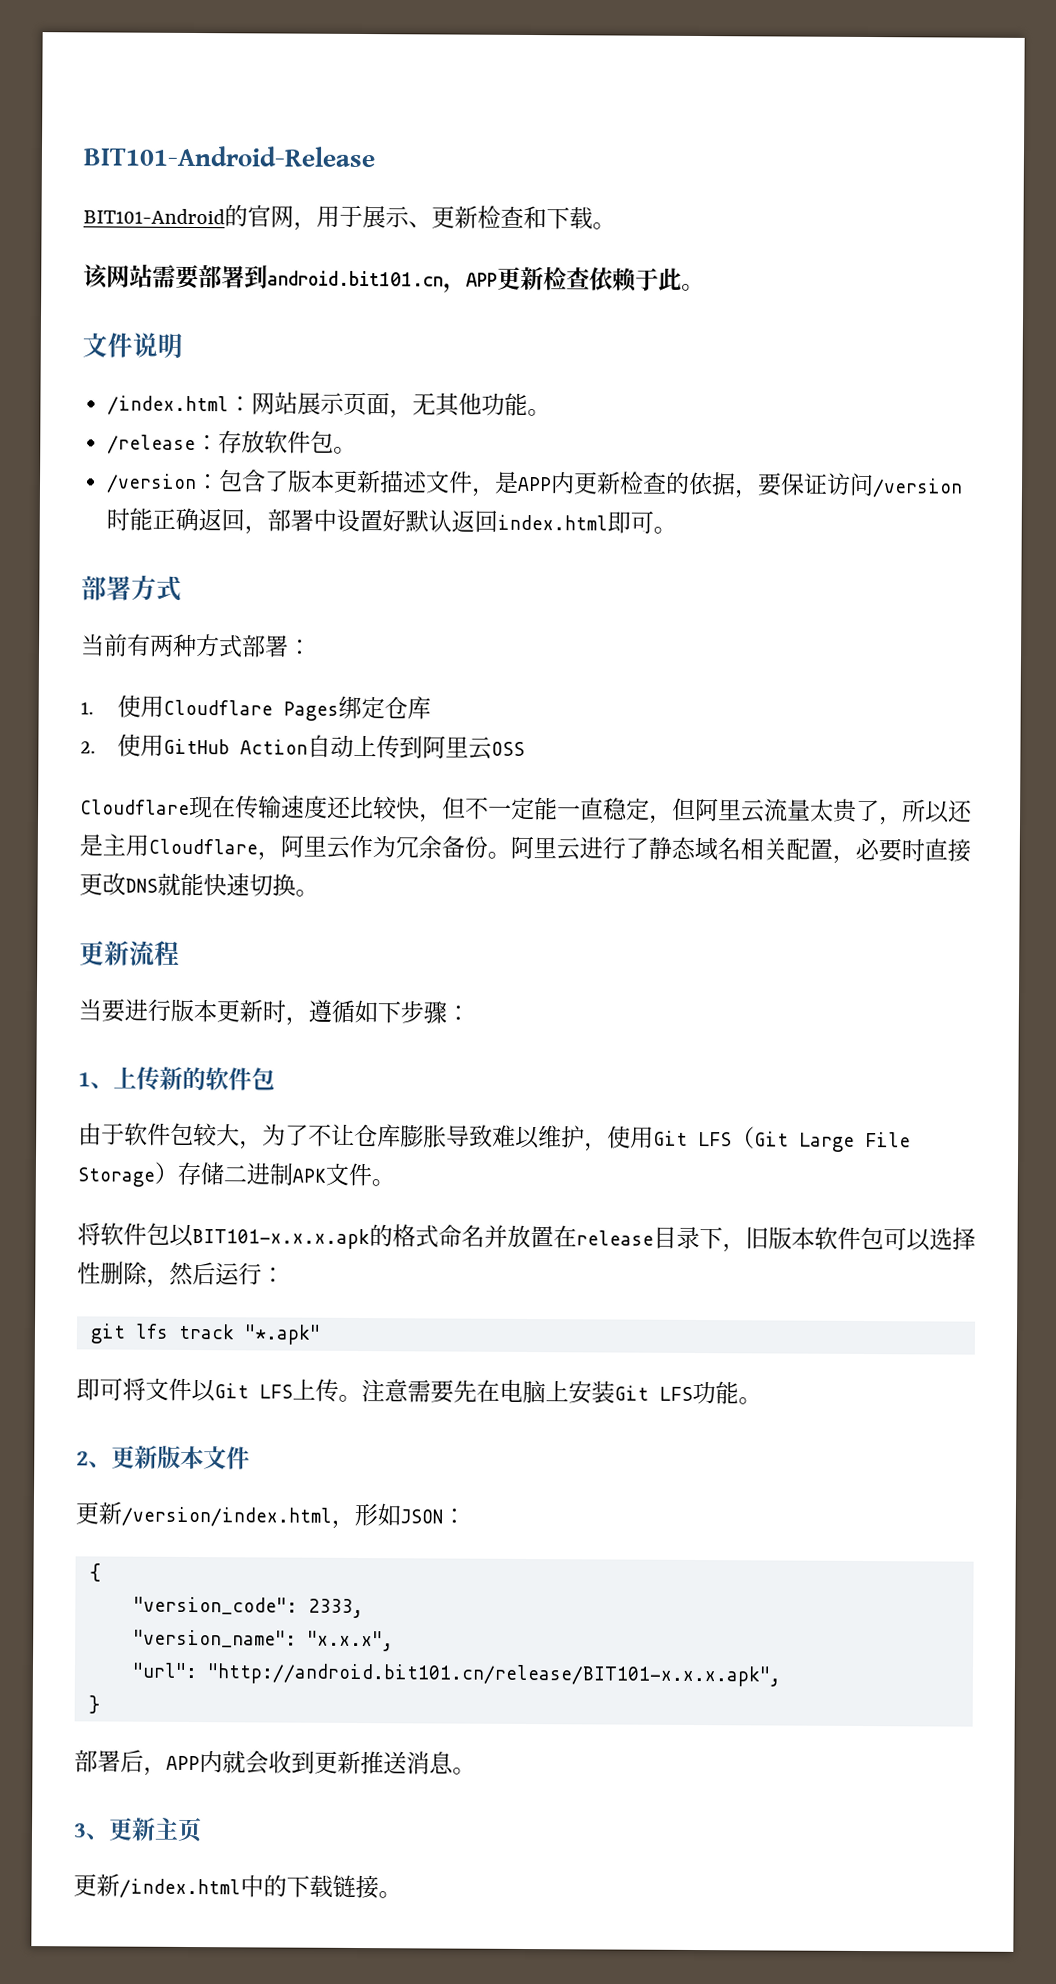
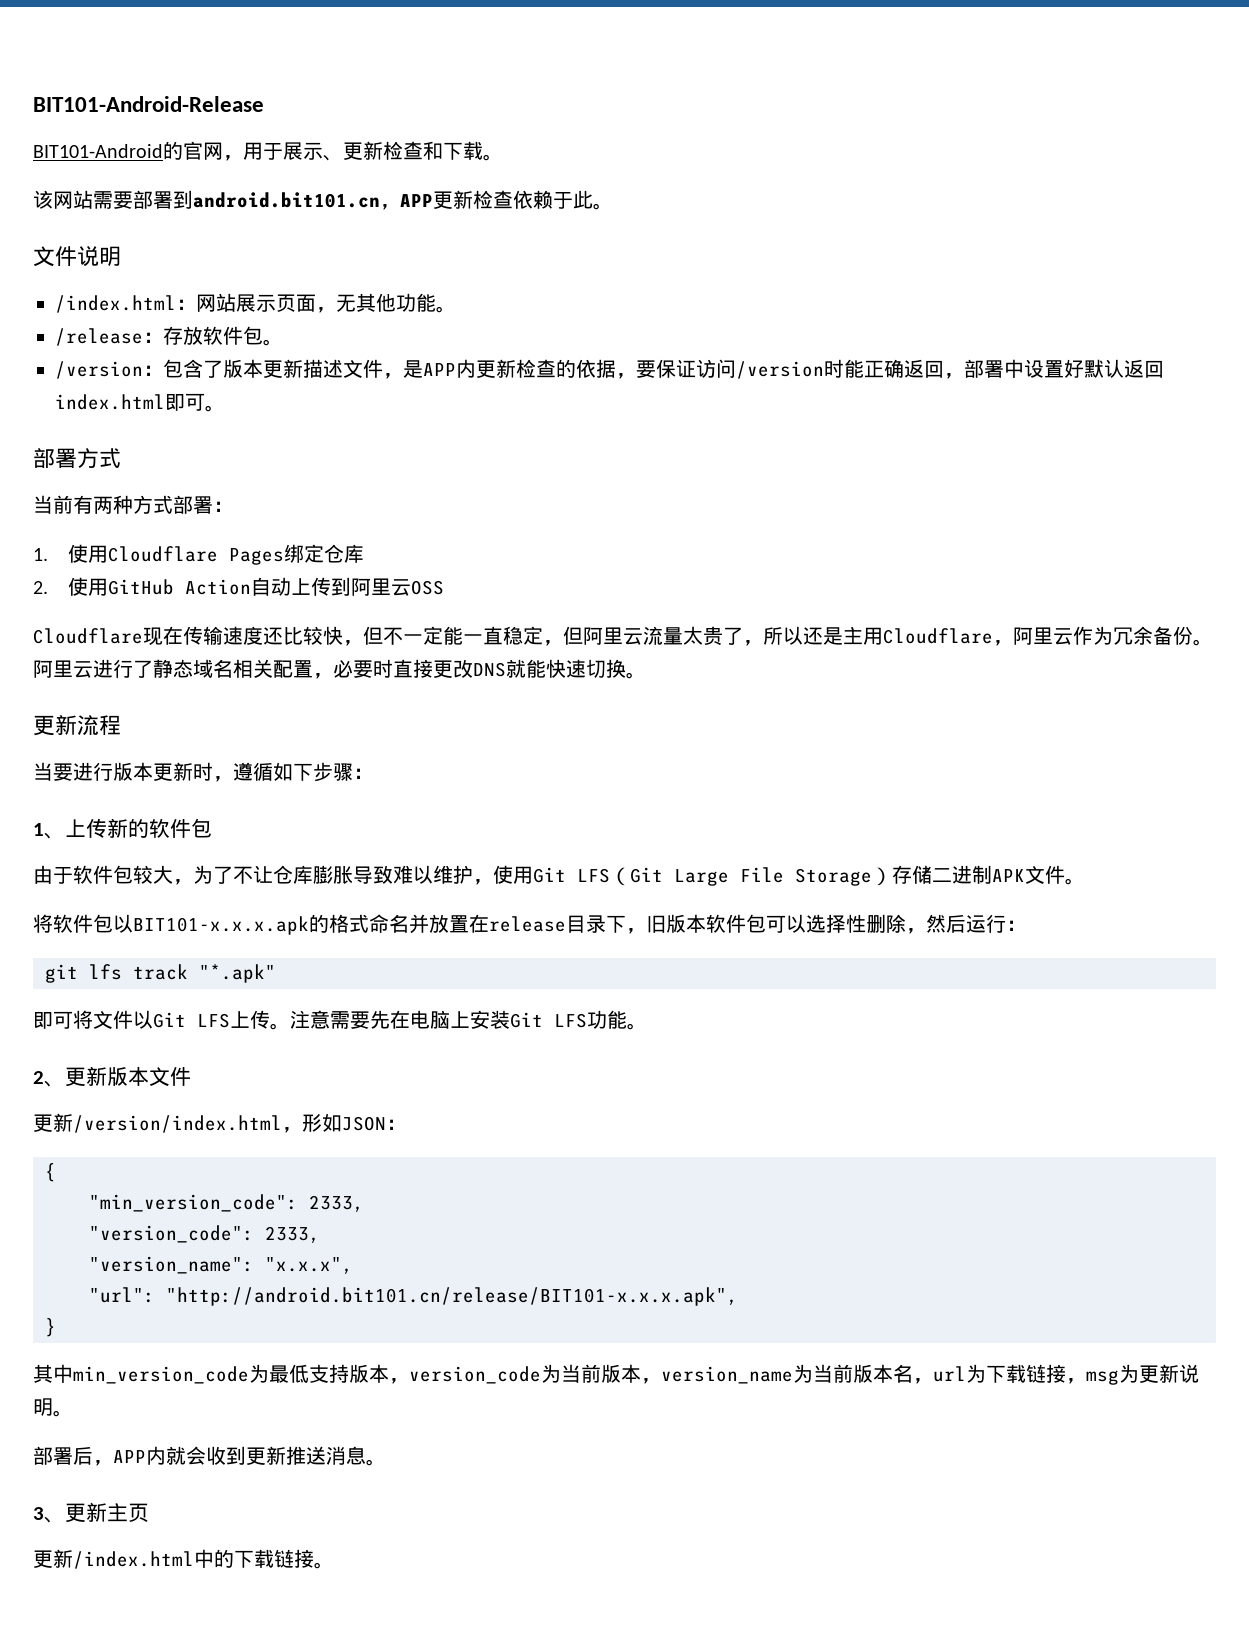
(101, 1572) none -> [89,1194,364,1212] // "min_version_code": 2333,
(100, 1704) none -> [33,1364,1199,1385] [33,1398,73,1417] // 其中min_version_code为最低支持版本，version_code为当前版本，version_name为当前版本名，url为下载链接，msg为更新说明。

